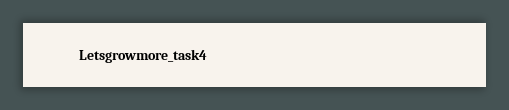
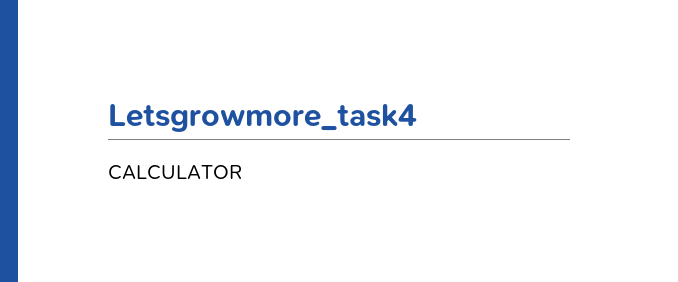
(207, 56) none -> [108,165,243,180] // CALCULATOR

